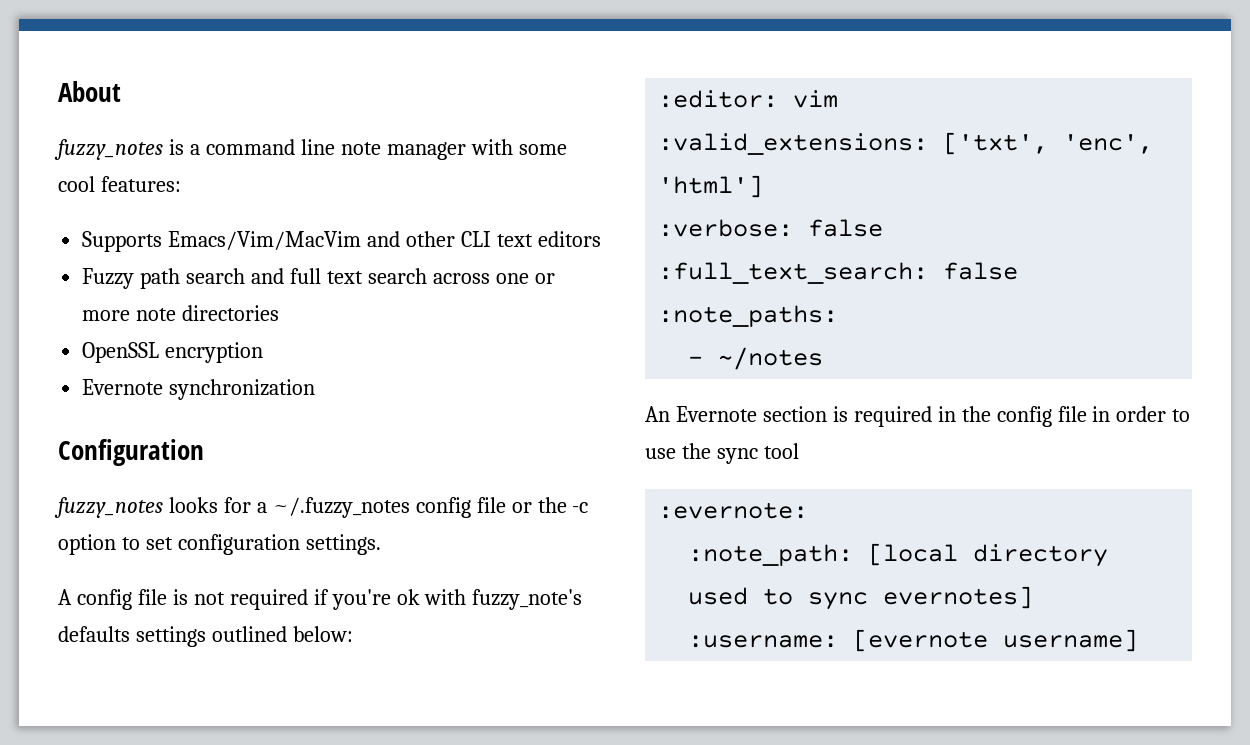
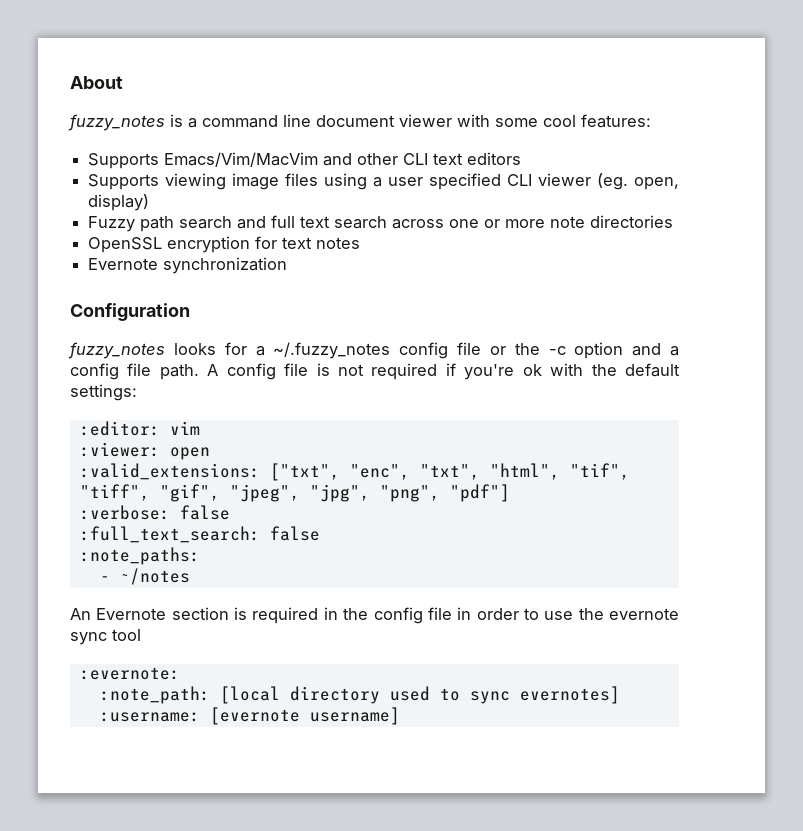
[340,142,466,160] note manager -> [316,114,452,127] document viewer
(601, 239) none -> [88,173,680,190] [88,194,150,211] // Supports viewing image files using a user specified CLI viewer (eg. open, display)
(264, 352) none -> [255,236,361,249] for text notes
[121,534,381,555] to set configuration settings. // -> [632,343,679,356] [70,363,199,380] and a config file path.
[472,589,583,610] [58,626,353,647] fuzzy_note's defaults settings outlined below: -> [591,363,681,377] [70,384,137,401] the default settings:
(839, 99) none -> [79,442,210,460] // :viewer: open
[943,132,1154,155] [658,175,764,198] ['txt', 'enc', 'html'] -> [269,463,630,481] [79,484,510,502] ["txt", "enc", "txt", "html", "tif", "tiff", "gif", "jpeg", "jpg", "png", "pdf"]
(711, 451) none -> [608,608,679,620] evernote

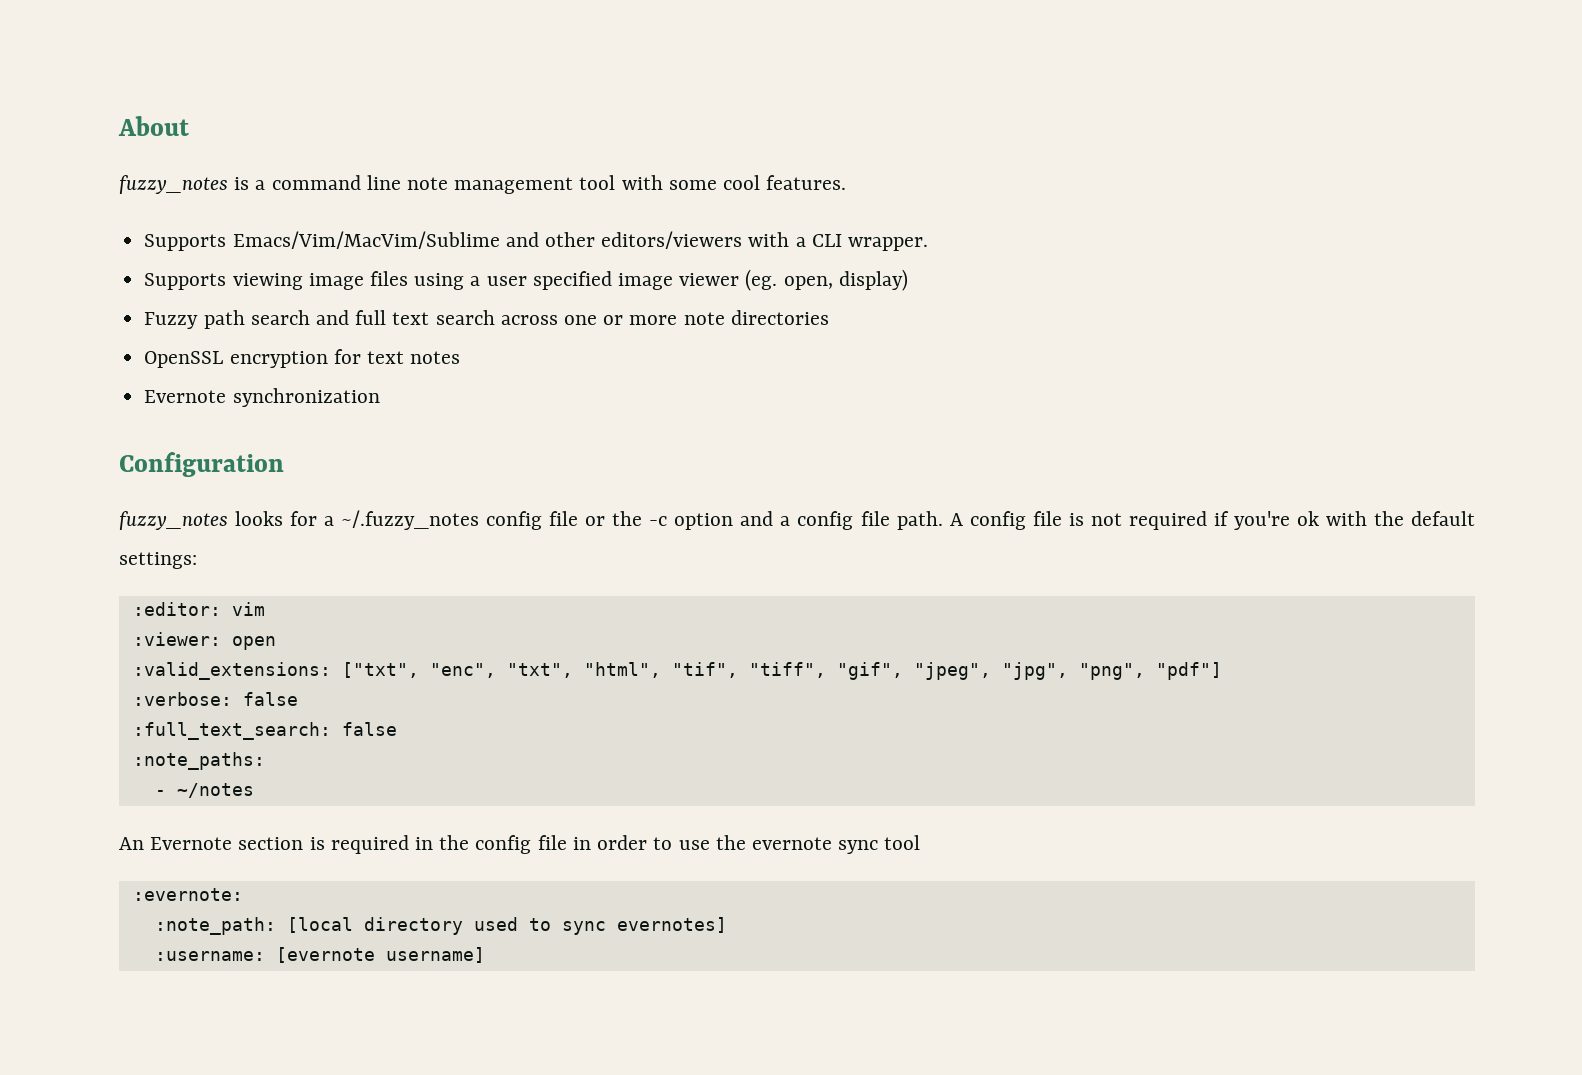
[316,114,452,127] document viewer -> [407,175,616,194] note management tool
[581,114,651,128] [88,152,319,169] features: // Supports Emacs/Vim/MacVim -> [766,175,847,190] [144,231,500,251] features. // Supports Emacs/Vim/MacVim/Sublime
[403,152,522,165] CLI text editors -> [601,231,928,251] editors/viewers with a CLI wrapper.
[507,174,533,186] CLI -> [617,273,673,290] image

